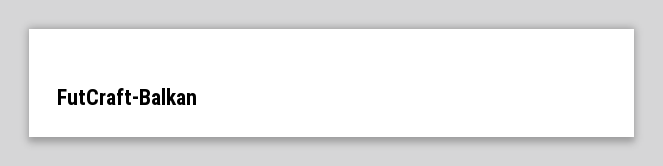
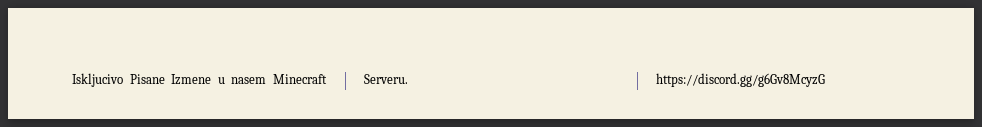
[57,88,197,105] FutCraft-Balkan -> [72,73,408,87] [656,73,825,87] Iskljucivo Pisane Izmene u nasem Minecraft Serveru. // https://discord.gg/g6Gv8McyzG

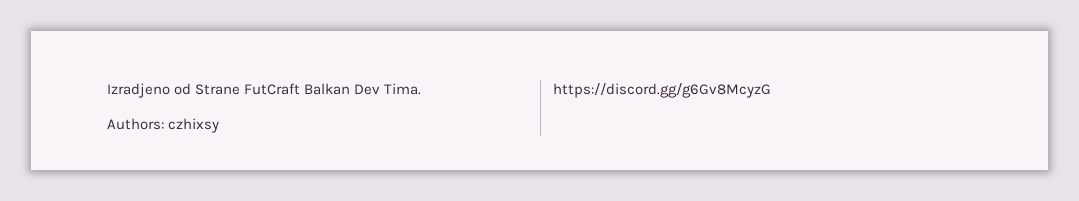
[72,73,408,87] Iskljucivo Pisane Izmene u nasem Minecraft Serveru. -> [107,83,422,98] [107,118,220,133] Izradjeno od Strane FutCraft Balkan Dev Tima. // Authors: czhixsy

